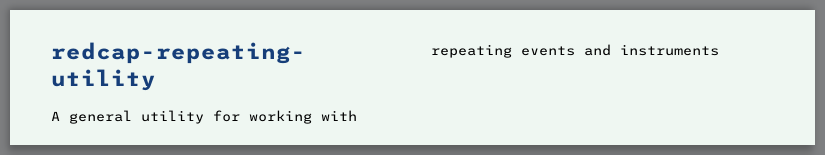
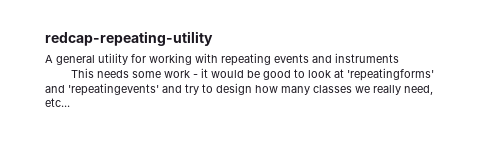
(719, 50) none -> [70,68,434,81] [45,83,433,96] [45,98,70,107] // This needs some work - it would be good to look at 'repeatingforms' and 'repeatingevents' and try to design how many classes we really need, etc...

